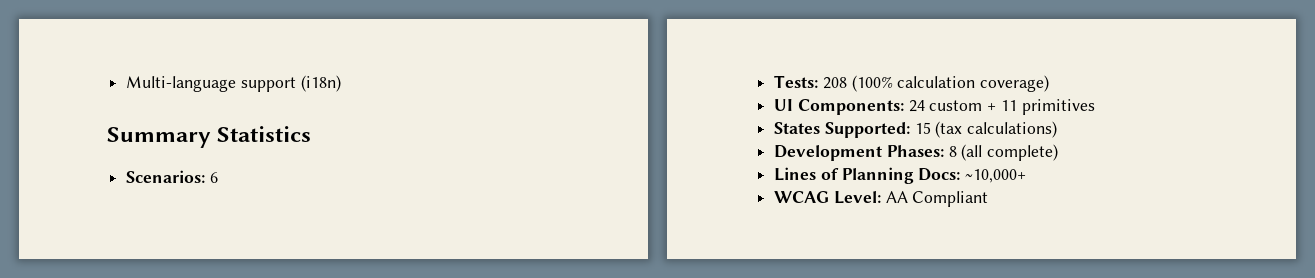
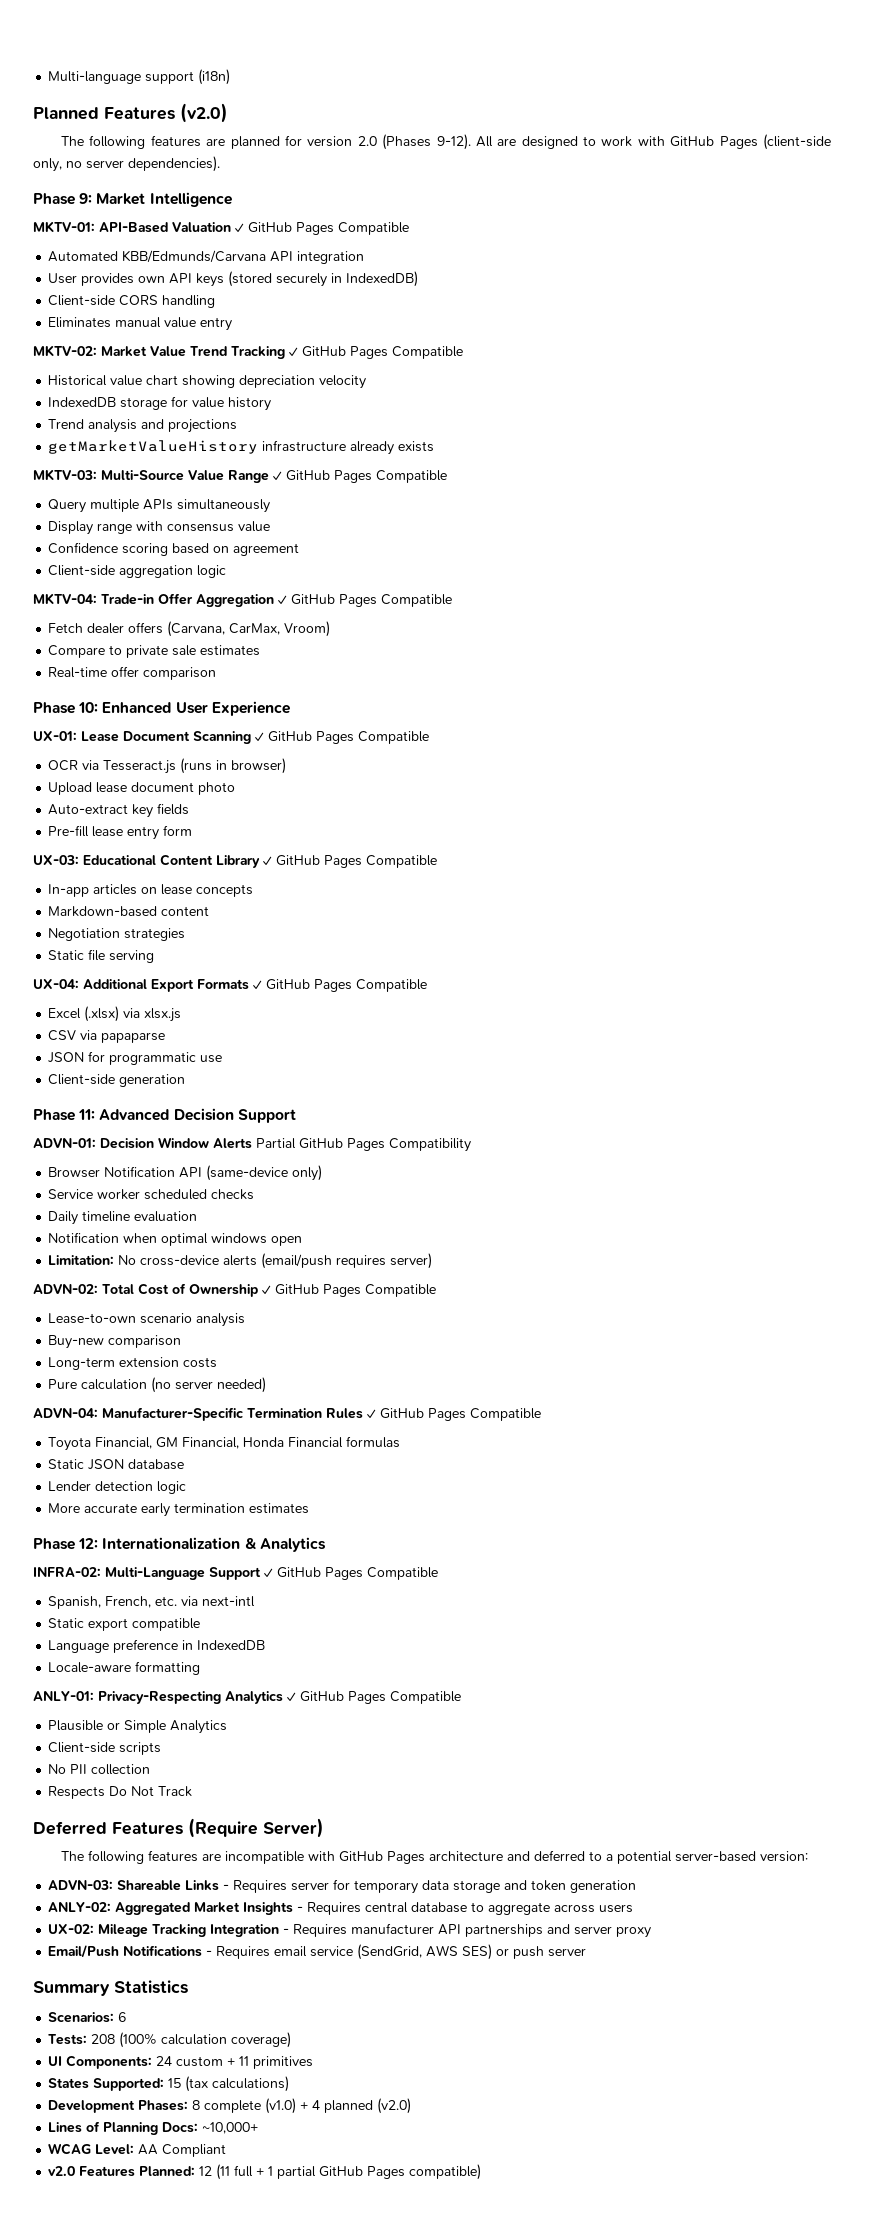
(341, 83) none -> [33,103,228,123] [61,134,831,150] [33,156,220,172] [33,192,232,207] [33,221,409,235] [48,250,365,264] [48,271,419,287] [48,295,216,308] [48,317,233,331] [33,345,463,359] [48,375,367,389] [48,396,272,411] [48,419,238,433] [48,440,435,455] [33,469,447,483] [48,499,271,513] [48,521,271,535] [48,542,300,556] [48,565,227,578] [33,593,452,607] [48,621,331,637] [48,645,261,658] [48,666,217,680] [33,701,290,716] [33,731,429,744] [48,758,287,774] [48,782,236,795] [48,803,190,818] [48,825,193,840] [33,854,437,868] [48,884,254,897] [48,906,210,917] [48,928,186,941] [48,949,155,963] [33,979,427,992] [48,1006,182,1022] [48,1030,166,1043] [48,1051,223,1065] [48,1074,186,1087] [33,1108,296,1123] [33,1137,471,1152] [48,1165,323,1181] [48,1189,255,1200] [48,1211,198,1225] [48,1232,303,1246] [48,1253,433,1269] [33,1283,436,1297] [48,1313,246,1327] [48,1335,182,1349] [48,1357,218,1370] [48,1377,267,1393] [33,1407,541,1421] [48,1436,401,1451] [48,1459,185,1470] [48,1481,187,1494] [48,1503,310,1517] [33,1537,326,1552] [33,1567,438,1580] [48,1596,256,1609] [48,1618,201,1631] [48,1639,266,1653] [48,1661,201,1675] [33,1691,461,1704] [48,1720,228,1734] [48,1742,162,1755] [48,1764,151,1775] [48,1786,193,1799] [33,1818,324,1838] [61,1850,809,1864] [48,1879,637,1894] [48,1902,634,1915] [48,1923,652,1938] [48,1944,587,1960] // Planned Features (v2.0) // The following features are planned for version 2.0 (Phases 9-12). All are designed to work with GitHub Pages (client-side only, no server dependencies). // Phase 9: Market Intelligence // MKTV-01: API-Based Valuation ✓ GitHub Pages Compatible // Automated KBB/Edmunds/Carvana API integration // User provides own API keys (stored securely in IndexedDB) // Client-side CORS handling // Eliminates manual value entry // MKTV-02: Market Value Trend Tracking ✓ GitHub Pages Compatible // Historical value chart showing depreciation velocity // IndexedDB storage for value history // Trend analysis and projections // getMarketValueHistory infrastructure already exists // MKTV-03: Multi-Source Value Range ✓ GitHub Pages Compatible // Query multiple APIs simultaneously // Display range with consensus value // Confidence scoring based on agreement // Client-side aggregation logic // MKTV-04: Trade-in Offer Aggregation ✓ GitHub Pages Compatible // Fetch dealer offers (Carvana, CarMax, Vroom) // Compare to private sale estimates // Real-time offer comparison // Phase 10: Enhanced User Experience // UX-01: Lease Document Scanning ✓ GitHub Pages Compatible // OCR via Tesseract.js (runs in browser) // Upload lease document photo // Auto-extract key fields // Pre-fill lease entry form // UX-03: Educational Content Library ✓ GitHub Pages Compatible // In-app articles on lease concepts // Markdown-based content // Negotiation strategies // Static file serving // UX-04: Additional Export Formats ✓ GitHub Pages Compatible // Excel (.xlsx) via xlsx.js // CSV via papaparse // JSON for programmatic use // Client-side generation // Phase 11: Advanced Decision Support // ADVN-01: Decision Window Alerts Partial GitHub Pages Compatibility // Browser Notification API (same-device only) // Service worker scheduled checks // Daily timeline evaluation // Notification when optimal windows open // Limitation: No cross-device alerts (email/push requires server) // ADVN-02: Total Cost of Ownership ✓ GitHub Pages Compatible // Lease-to-own scenario analysis // Buy-new comparison // Long-term extension costs // Pure calculation (no server needed) // ADVN-04: Manufacturer-Specific Termination Rules ✓ GitHub Pages Compatible // Toyota Financial, GM Financial, Honda Financial formulas // Static JSON database // Lender detection logic // More accurate early termination estimates // Phase 12: Internationalization & Analytics // INFRA-02: Multi-Language Support ✓ GitHub Pages Compatible // Spanish, French, etc. via next-intl // Static export compatible // Language preference in IndexedDB // Locale-aware formatting // ANLY-01: Privacy-Respecting Analytics ✓ GitHub Pages Compatible // Plausible or Simple Analytics // Client-side scripts // No PII collection // Respects Do Not Track // Deferred Features (Require Server) // The following features are incompatible with GitHub Pages architecture and deferred to a potential server-based version: // ADVN-03: Shareable Links - Requires server for temporary data storage and token generation // ANLY-02: Aggregated Market Insights - Requires central database to aggregate across users // UX-02: Mileage Tracking Integration - Requires manufacturer API partnerships and server proxy // Email/Push Notifications - Requires email service (SendGrid, AWS SES) or push server
[961,144,1059,161] (all complete) -> [204,2098,412,2114] complete (v1.0) + 4 planned (v2.0)
(989, 199) none -> [48,2164,482,2180] // v2.0 Features Planned: 12 (11 full + 1 partial GitHub Pages compatible)

